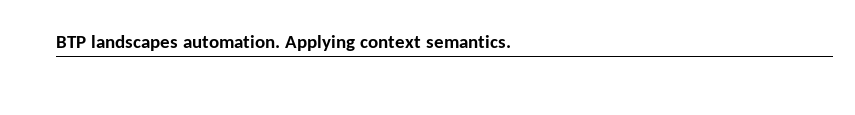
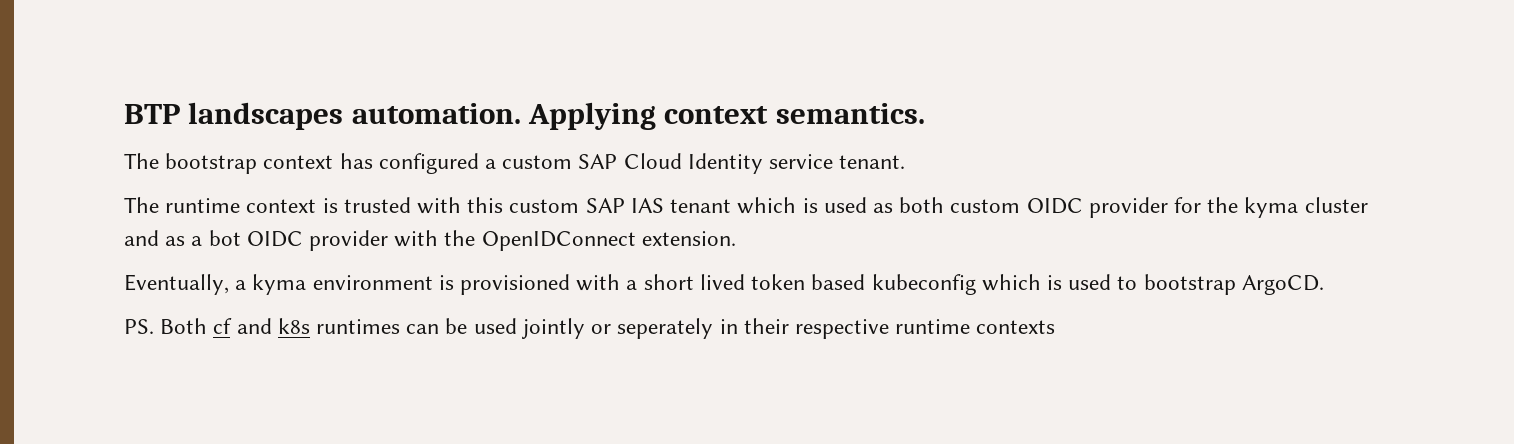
(511, 41) none -> [124,153,906,174] [124,197,1368,218] [124,230,736,251] [124,274,1324,295] [124,318,1056,339] // The bootstrap context has configured a custom SAP Cloud Identity service tenant. // The runtime context is trusted with this custom SAP IAS tenant which is used as both custom OIDC provider for the kyma cluster and as a bot OIDC provider with the OpenIDConnect extension. // Eventually, a kyma environment is provisioned with a short lived token based kubeconfig which is used to bootstrap ArgoCD. // PS. Both cf and k8s runtimes can be used jointly or seperately in their respective runtime contexts

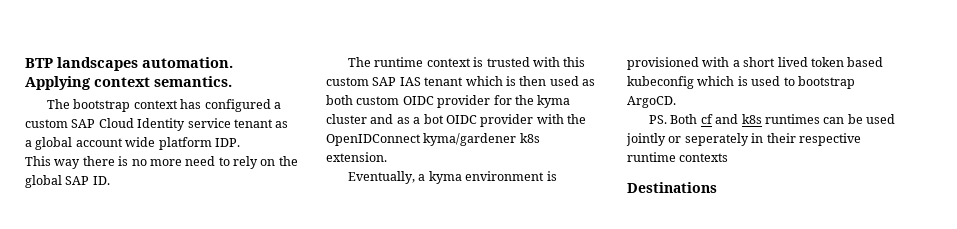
[839,155,906,169] tenant. -> [233,119,289,128] [25,137,240,150] [25,156,298,169] [25,175,110,188] tenant as a global account wide platform IDP. // This way there is no more need to rely on the global SAP ID.
(818, 205) none -> [519,76,547,86] then
(636, 241) none -> [423,133,540,146] kyma/gardener k8s
(1056, 327) none -> [627,182,717,193] // Destinations

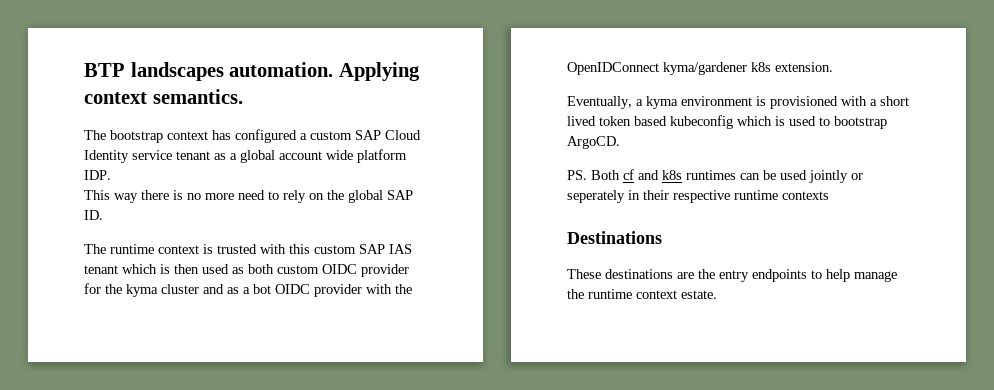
(717, 187) none -> [567,269,897,282] [567,289,717,299] // These destinations are the entry endpoints to help manage the runtime context estate.

